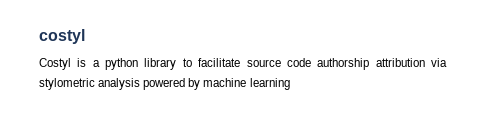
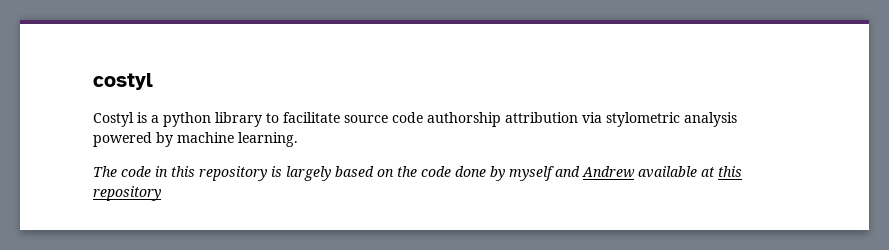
[249,78,290,90] learning -> [238,132,298,147] [93,166,742,181] [93,186,161,201] learning. // The code in this repository is largely based on the code done by myself and Andrew available at this repository

